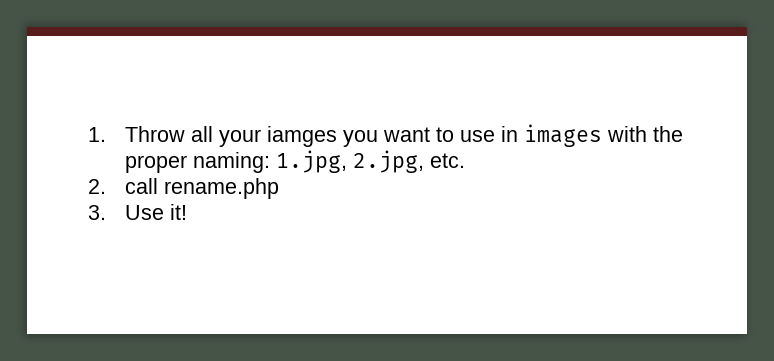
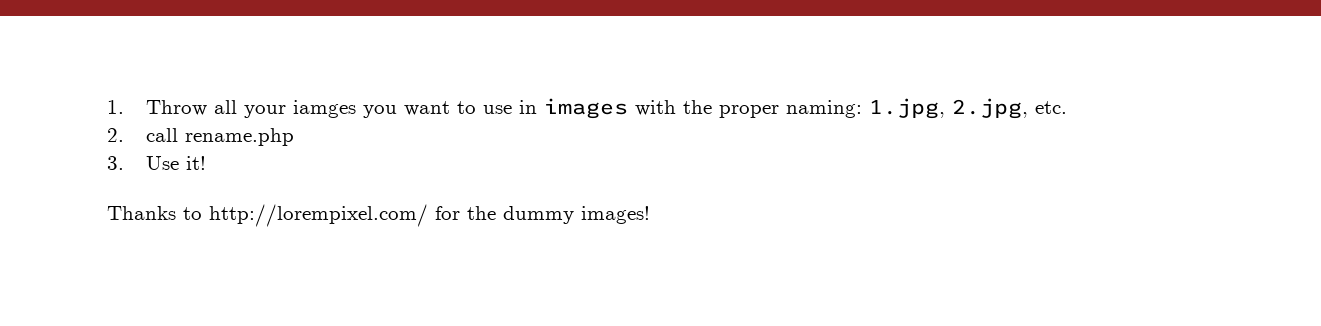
(188, 212) none -> [107,204,650,227] // Thanks to http://lorempixel.com/ for the dummy images!

